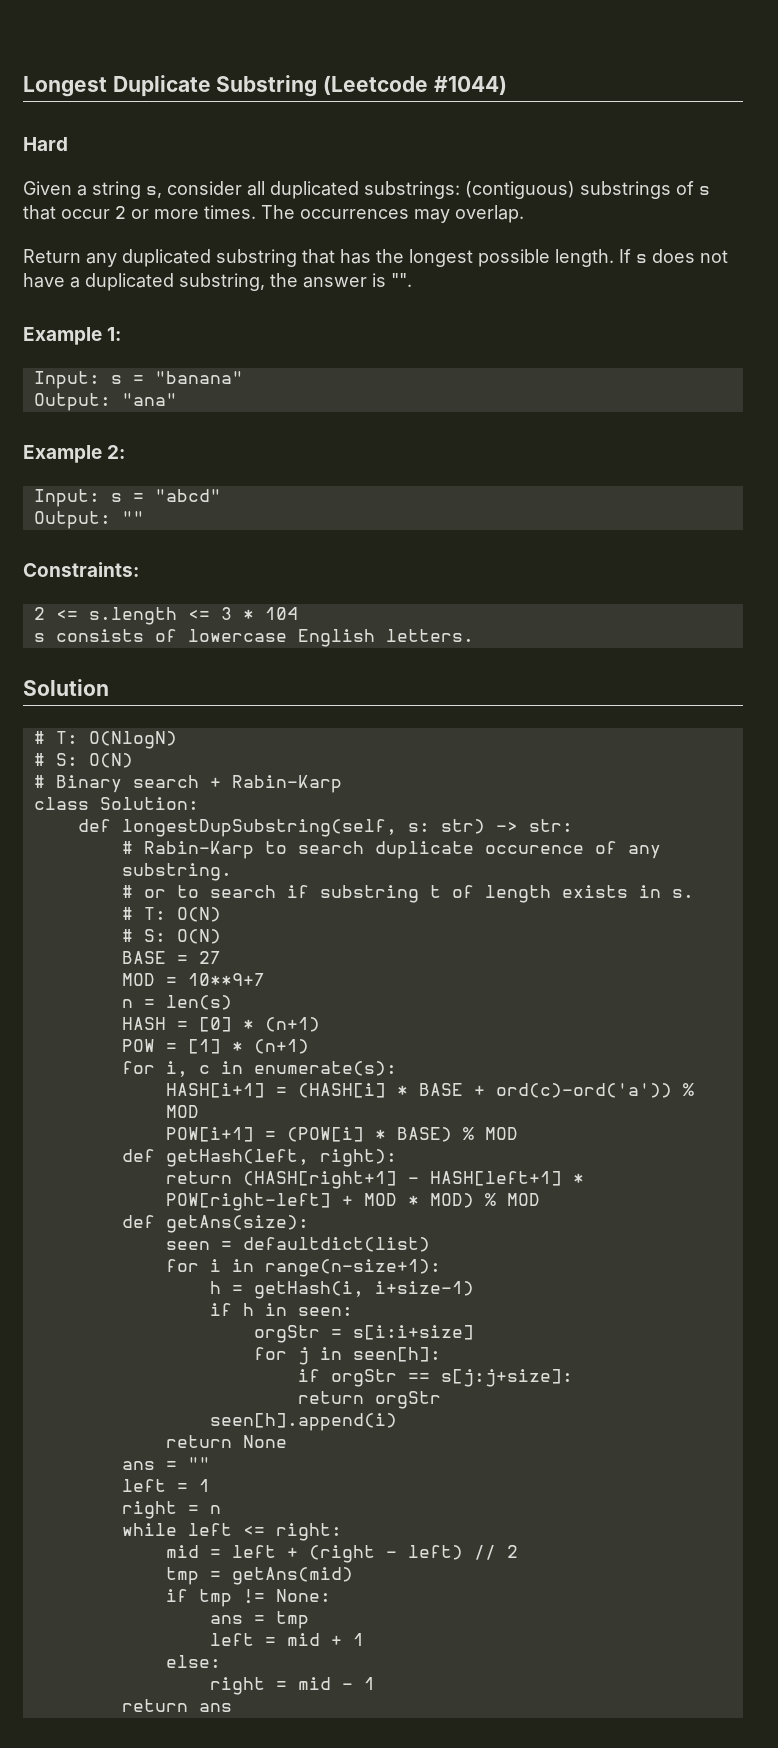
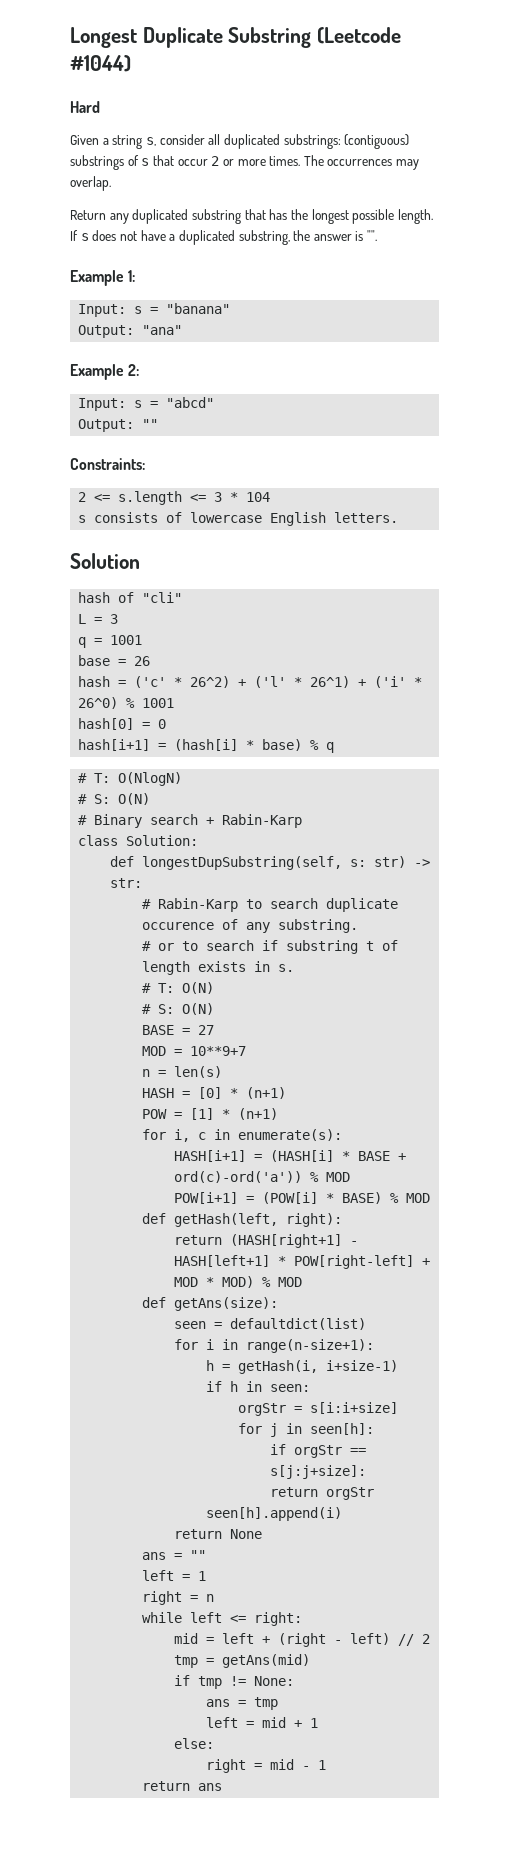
(109, 687) none -> [78,592,183,603] [78,614,119,624] [78,635,143,648] [78,655,151,666] [78,676,423,688] [78,697,175,709] [78,718,167,730] [78,739,335,753] // hash of "cli" // L = 3 // q = 1001 // base = 26 // hash = ('c' * 26^2) + ('l' * 26^1) + ('i' * 26^0) % 1001 // hash[0] = 0 // hash[i+1] = (hash[i] * base) % q

